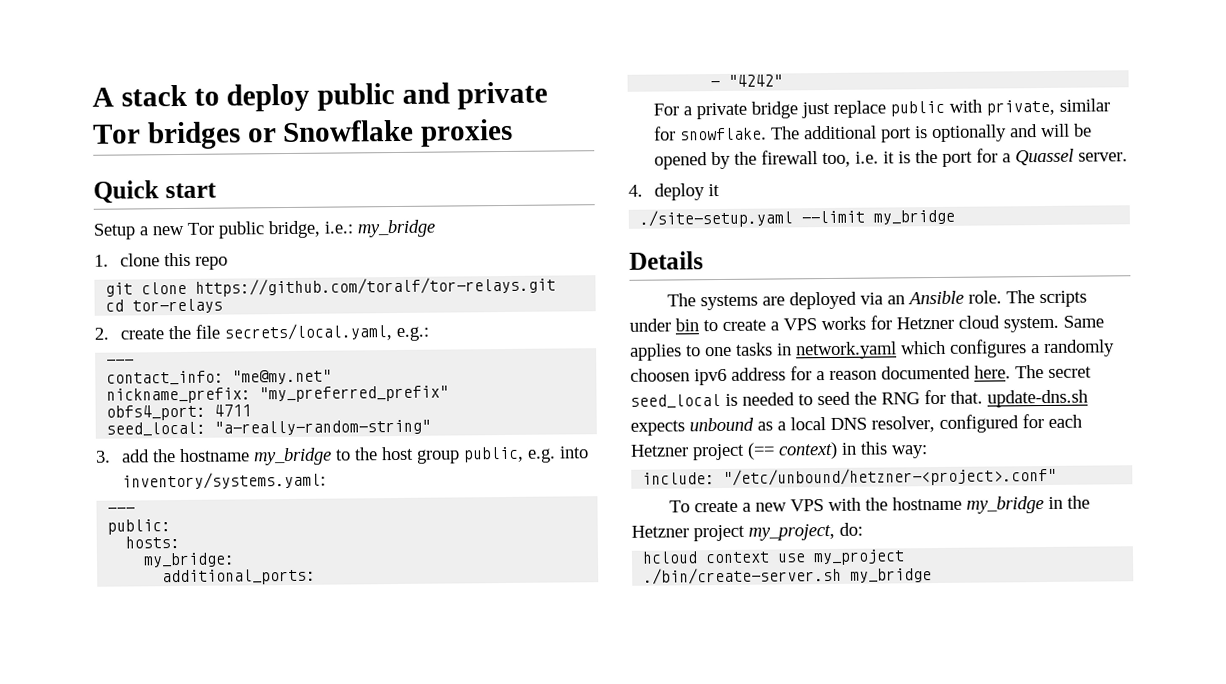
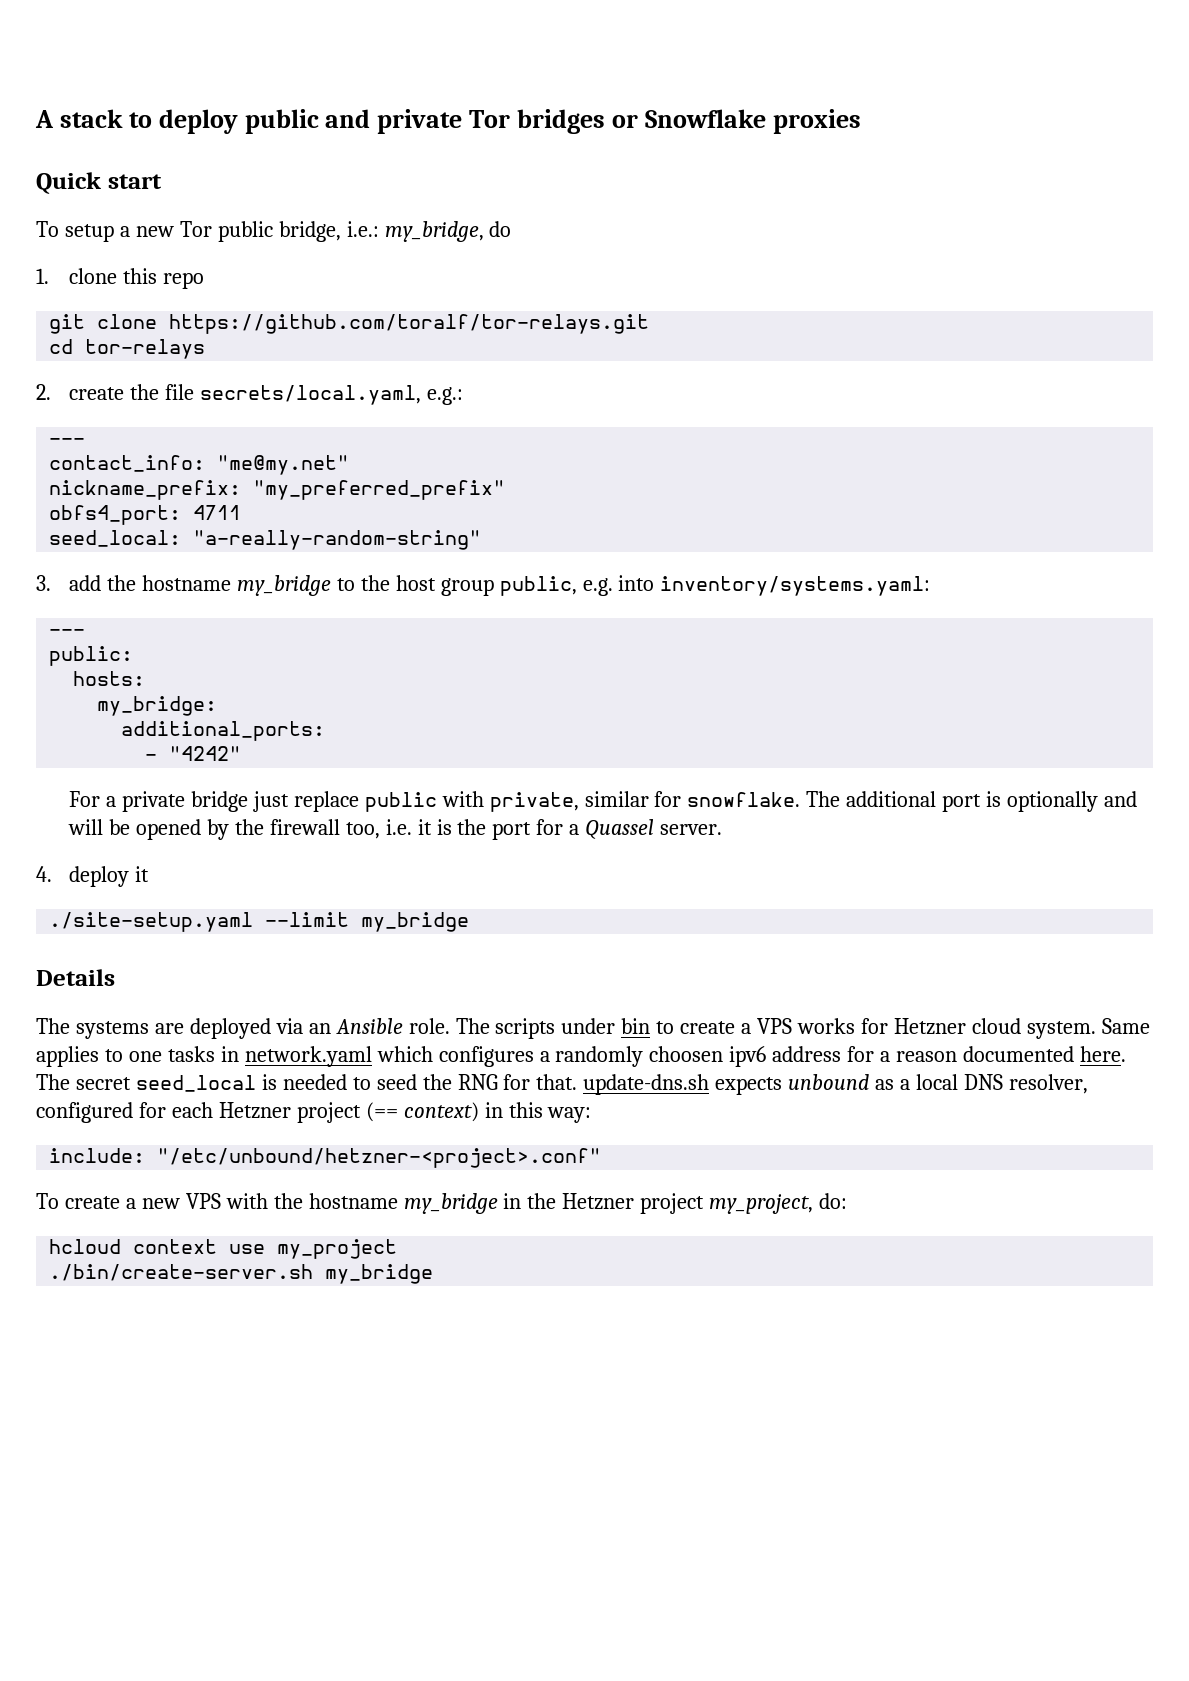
[93,223,136,240] Setup -> [36,221,114,242] To setup
[357,219,436,238] my_bridge -> [384,221,512,242] my_bridge, do

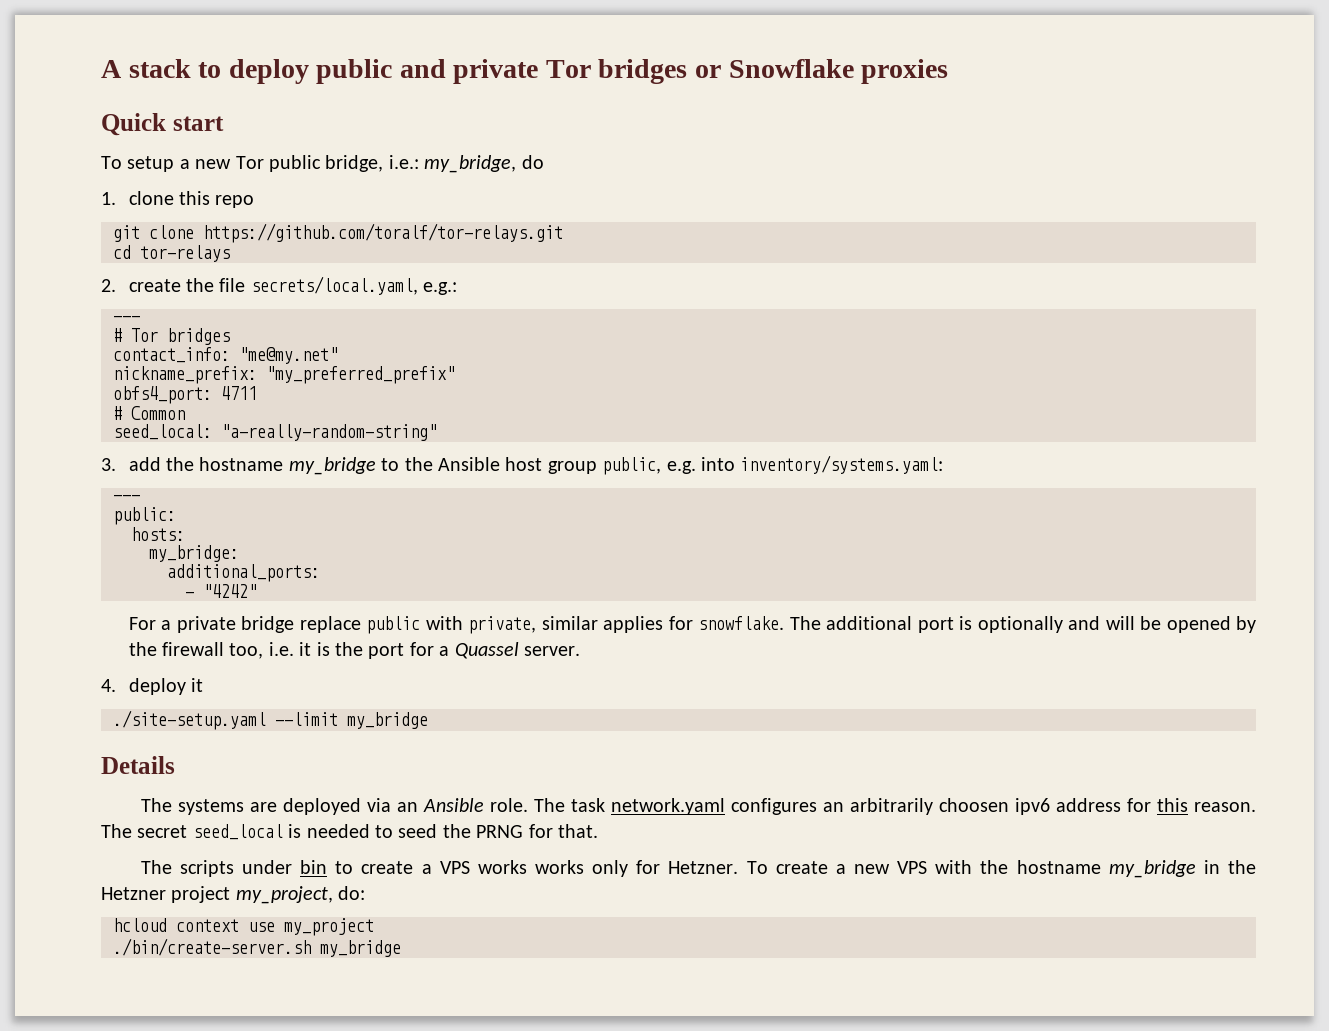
(86, 441) none -> [113,328,230,345] // # Tor bridges
(242, 512) none -> [113,406,185,420] // # Common
(390, 583) none -> [438,457,501,471] Ansible
[252,791,289,812] just -> (295, 624) none
(649, 799) none -> [603,616,664,633] applies
(490, 1026) none -> [570,798,1256,815] [101,824,598,840] [140,860,172,874] task network.yaml configures an arbitrarily choosen ipv6 address for this reason. The secret seed_local is needed to seed the PRNG for that. // The
[860,1018,1150,1039] [36,1046,1126,1067] [36,1074,1088,1095] [36,1102,592,1123] [49,1148,602,1168] for Hetzner cloud system. Same applies to one tasks in network.yaml which configures a randomly choosen ipv6 address for a reason documented here. The secret seed_local is needed to seed the RNG for that. update-dns.sh expects unbound as a local DNS resolver, configured for each Hetzner project (== context) in this way: // include: "/etc/unbound/hetzner-<project>.conf" // -> [534,860,739,877] works only for Hetzner.

